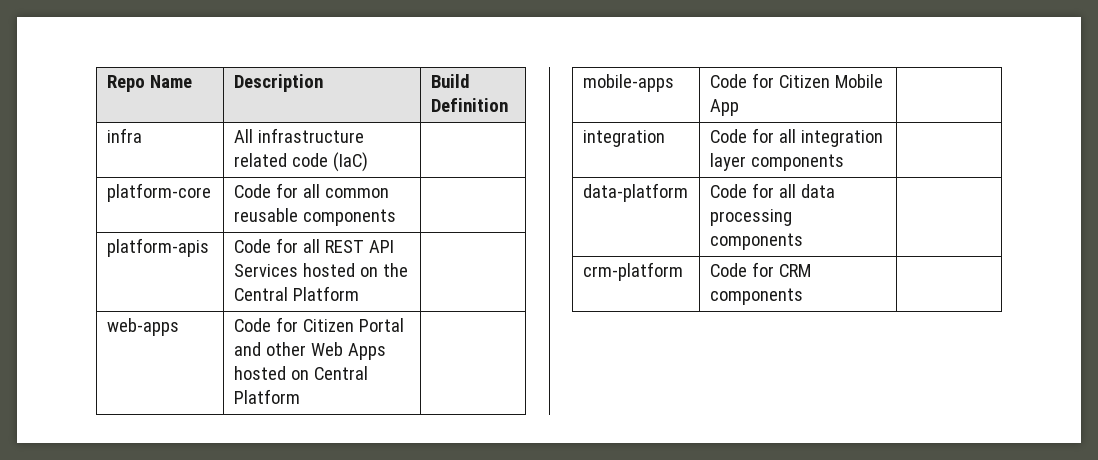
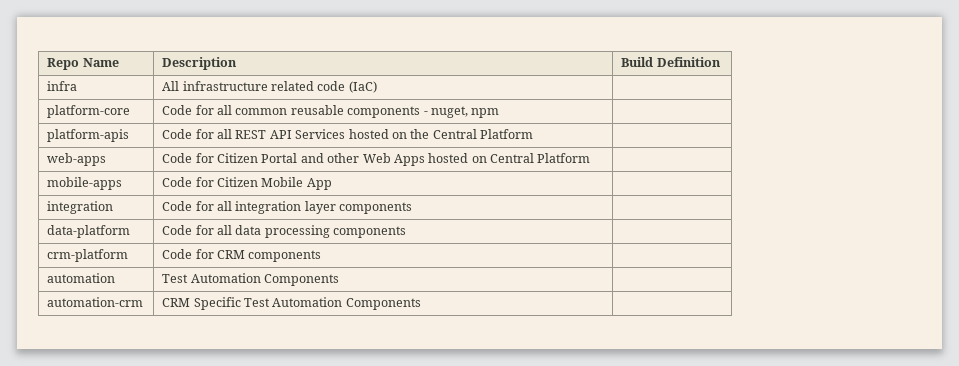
(396, 217) none -> [423,106,500,118] - nuget, npm
(803, 296) none -> [47,273,116,283] [162,273,340,286] [47,297,144,307] [162,297,421,310] // automation | Test Automation Components | // automation-crm | CRM Specific Test Automation Components |

